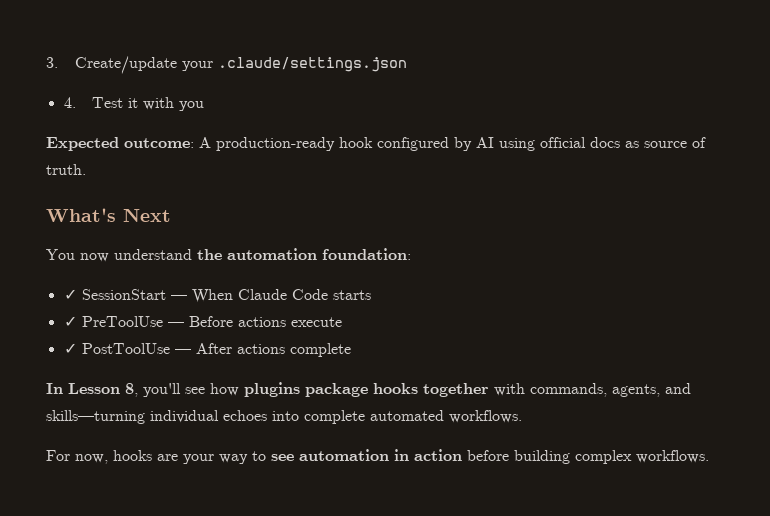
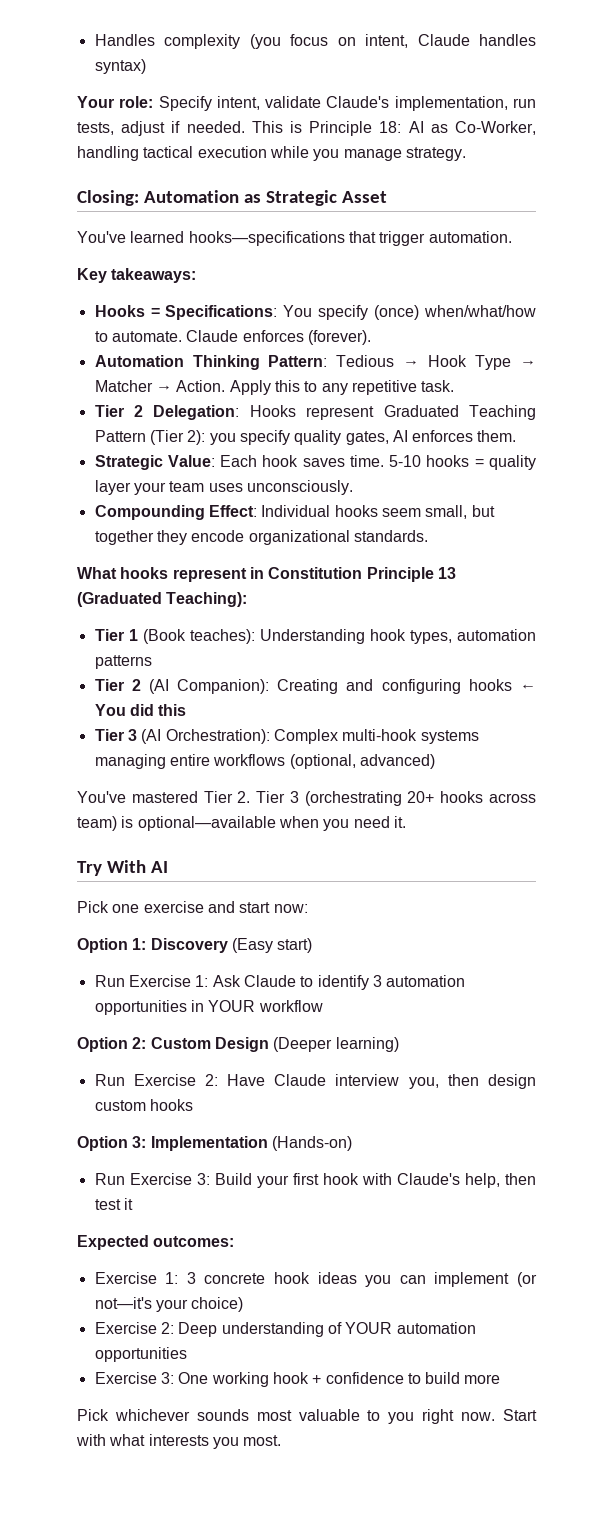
[46,56,407,74] [63,97,124,108] 3. Create/update your .claude/settings.json // 4. Test -> [94,34,536,49] [94,59,146,74] [77,96,536,111] [77,121,536,136] [77,146,466,161] [77,190,387,206] [77,231,512,246] [77,268,197,283] [94,305,536,320] [94,330,371,345] [94,355,536,370] [94,380,455,395] [94,405,536,420] [94,430,517,445] [94,455,536,470] [94,480,353,495] [94,505,495,520] [94,530,428,545] [77,567,456,582] [77,592,248,607] [94,629,536,644] [94,655,152,669] [94,679,536,694] [94,704,187,716] [94,729,479,744] [94,754,435,769] [77,791,536,806] [77,816,406,831] [77,860,168,876] [77,901,308,913] [77,938,313,953] [94,975,466,990] [94,1000,323,1015] [77,1037,399,1052] [94,1074,536,1089] [94,1099,193,1111] [77,1136,352,1151] [94,1173,536,1188] [94,1199,121,1210] Handles complexity (you focus on intent, Claude handles syntax) // Your role: Specify intent, validate Claude's implementation, run tests, adjust if needed. This is Principle 18: AI as Co-Worker, handling tactical execution while you manage strategy. // Closing: Automation as Strategic Asset // You've learned hooks—specifications that trigger automation. // Key takeaways: // Hooks = Specifications: You specify (once) when/what/how to automate. Claude enforces (forever). // Automation Thinking Pattern: Tedious → Hook Type → Matcher → Action. Apply this to any repetitive task. // Tier 2 Delegation: Hooks represent Graduated Teaching Pattern (Tier 2): you specify quality gates, AI enforces them. // Strategic Value: Each hook saves time. 5-10 hooks = quality layer your team uses unconsciously. // Compounding Effect: Individual hooks seem small, but together they encode organizational standards. // What hooks represent in Constitution Principle 13 (Graduated Teaching): // Tier 1 (Book teaches): Understanding hook types, automation patterns // Tier 2 (AI Companion): Creating and configuring hooks ← You did this // Tier 3 (AI Orchestration): Complex multi-hook systems managing entire workflows (optional, advanced) // You've mastered Tier 2. Tier 3 (orchestrating 20+ hooks across team) is optional—available when you need it. // Try With AI // Pick one exercise and start now: // Option 1: Discovery (Easy start) // Run Exercise 1: Ask Claude to identify 3 automation opportunities in YOUR workflow // Option 2: Custom Design (Deeper learning) // Run Exercise 2: Have Claude interview you, then design custom hooks // Option 3: Implementation (Hands-on) // Run Exercise 3: Build your first hook with Claude's help, then test
[143,97,205,111] with you -> (133, 1204) none
[124,137,706,151] [46,164,86,175] [46,208,171,222] [46,248,411,262] [63,289,371,303] [63,316,342,327] [63,343,351,357] [46,382,691,397] [46,410,522,424] [46,449,709,464] outcome: A production-ready hook configured by AI using official docs as source of truth. // What's Next // You now understand the automation foundation: // ✓ SessionStart — When Claude Code starts // ✓ PreToolUse — Before actions execute // ✓ PostToolUse — After actions complete // In Lesson 8, you'll see how plugins package hooks together with commands, agents, and skills—turning individual echoes into complete automated workflows. // For now, hooks are your way to see automation in action before building complex workflows. -> [153,1236,235,1247] [94,1272,537,1287] [94,1297,244,1312] [94,1322,476,1337] [94,1347,187,1362] [94,1372,501,1387] [77,1409,538,1424] [76,1434,282,1449] outcomes: // Exercise 1: 3 concrete hook ideas you can implement (or not—it's your choice) // Exercise 2: Deep understanding of YOUR automation opportunities // Exercise 3: One working hook + confidence to build more // Pick whichever sounds most valuable to you right now. Start with what interests you most.

